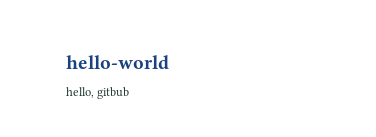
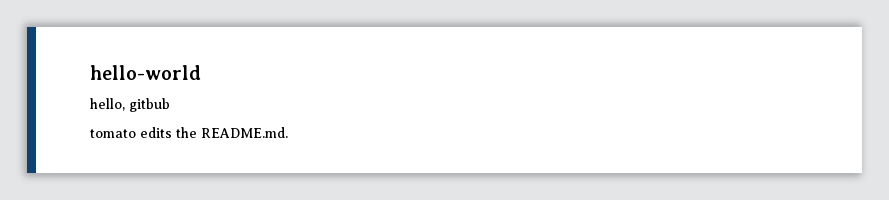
(130, 93) none -> [90,127,288,138] // tomato edits the README.md.

